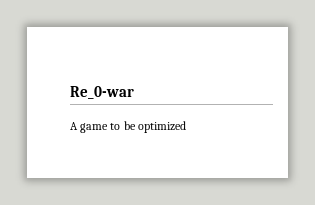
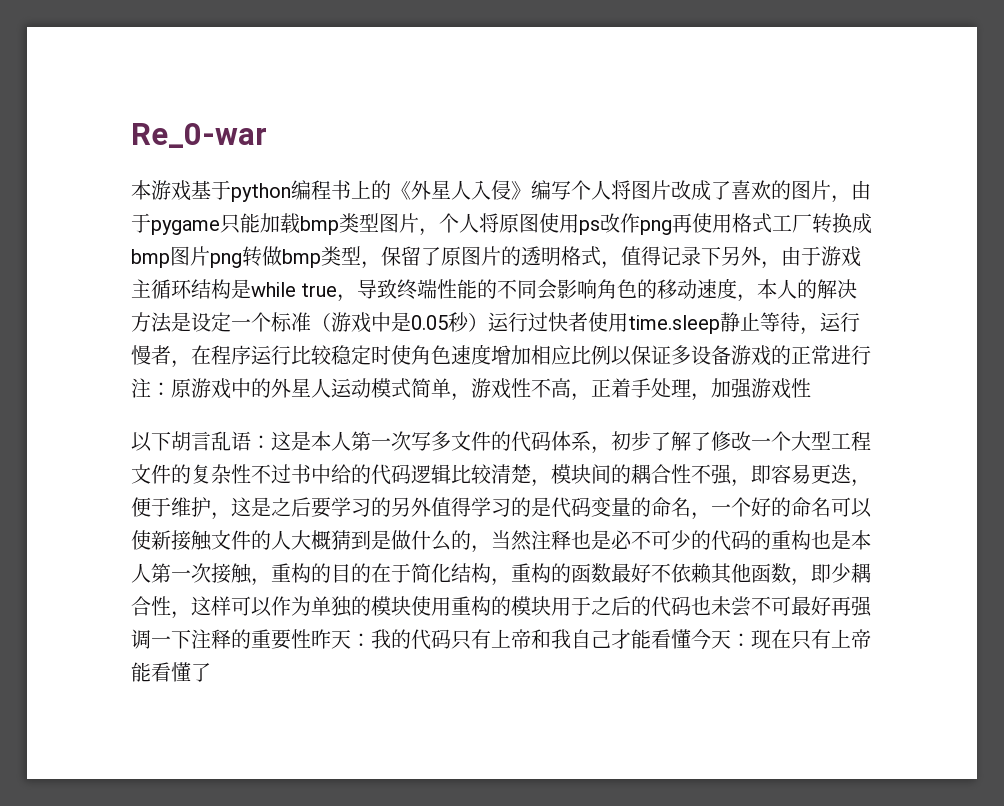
[70,121,186,133] A game to be optimized -> [131,180,871,203] [131,213,872,236] [131,246,861,269] [131,278,858,302] [131,312,860,335] [131,344,871,368] [131,378,811,401] [131,431,871,454] [131,464,871,487] [131,497,872,520] [131,530,871,553] [131,563,871,586] [131,596,872,619] [131,629,871,650] [131,662,211,682] 本游戏基于python编程书上的《外星人入侵》编写个人将图片改成了喜欢的图片，由于pygame只能加载bmp类型图片，个人将原图使用ps改作png再使用格式工厂转换成bmp图片png转做bmp类型，保留了原图片的透明格式，值得记录下另外，由于游戏主循环结构是while true，导致终端性能的不同会影响角色的移动速度，本人的解决方法是设定一个标准（游戏中是0.05秒）运行过快者使用time.sleep静止等待，运行慢者，在程序运行比较稳定时使角色速度增加相应比例以保证多设备游戏的正常进行注：原游戏中的外星人运动模式简单，游戏性不高，正着手处理，加强游戏性 // 以下胡言乱语：这是本人第一次写多文件的代码体系，初步了解了修改一个大型工程文件的复杂性不过书中给的代码逻辑比较清楚，模块间的耦合性不强，即容易更迭，便于维护，这是之后要学习的另外值得学习的是代码变量的命名，一个好的命名可以使新接触文件的人大概猜到是做什么的，当然注释也是必不可少的代码的重构也是本人第一次接触，重构的目的在于简化结构，重构的函数最好不依赖其他函数，即少耦合性，这样可以作为单独的模块使用重构的模块用于之后的代码也未尝不可最好再强调一下注释的重要性昨天：我的代码只有上帝和我自己才能看懂今天：现在只有上帝能看懂了

